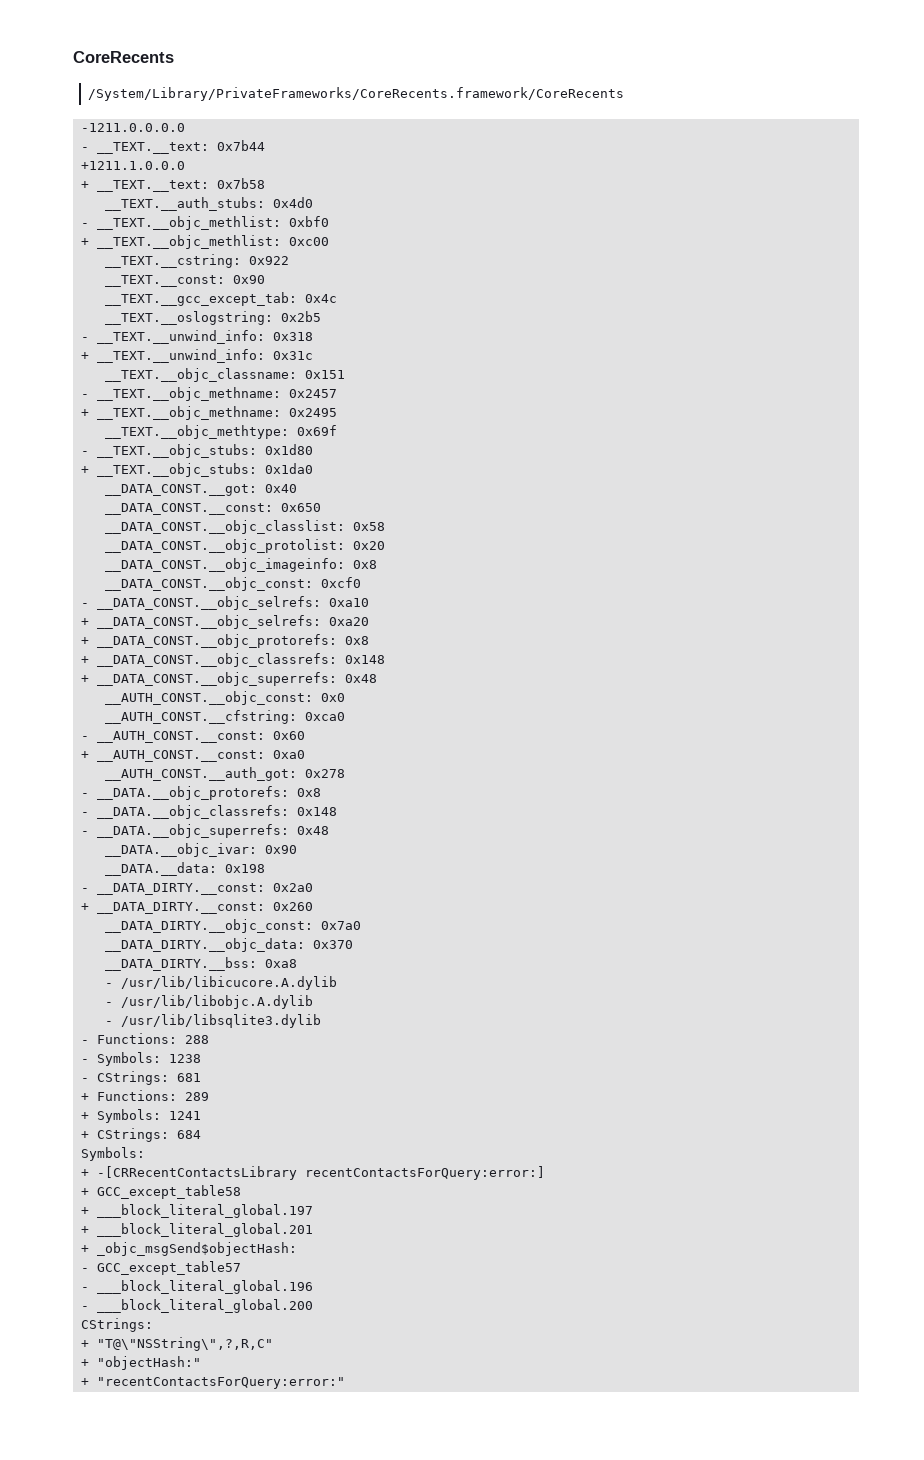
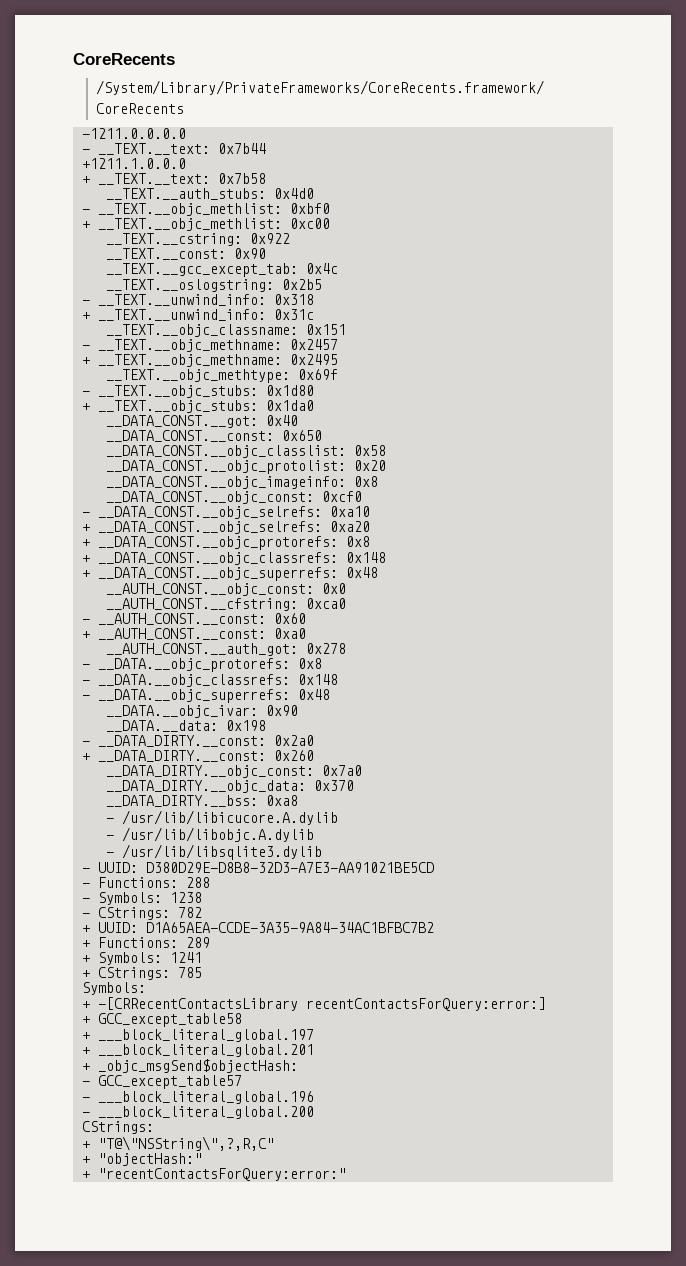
(322, 1021) none -> [82,862,435,873] // - UUID: D380D29E-D8B8-32D3-A7E3-AA91021BE5CD
[177,1073,202,1082] 681 -> [178,907,203,918] [82,922,435,933] 782 // + UUID: D1A65AEA-CCDE-3A35-9A84-34AC1BFBC7B2
[177,1130,202,1139] 684 -> [178,967,203,978] 785

